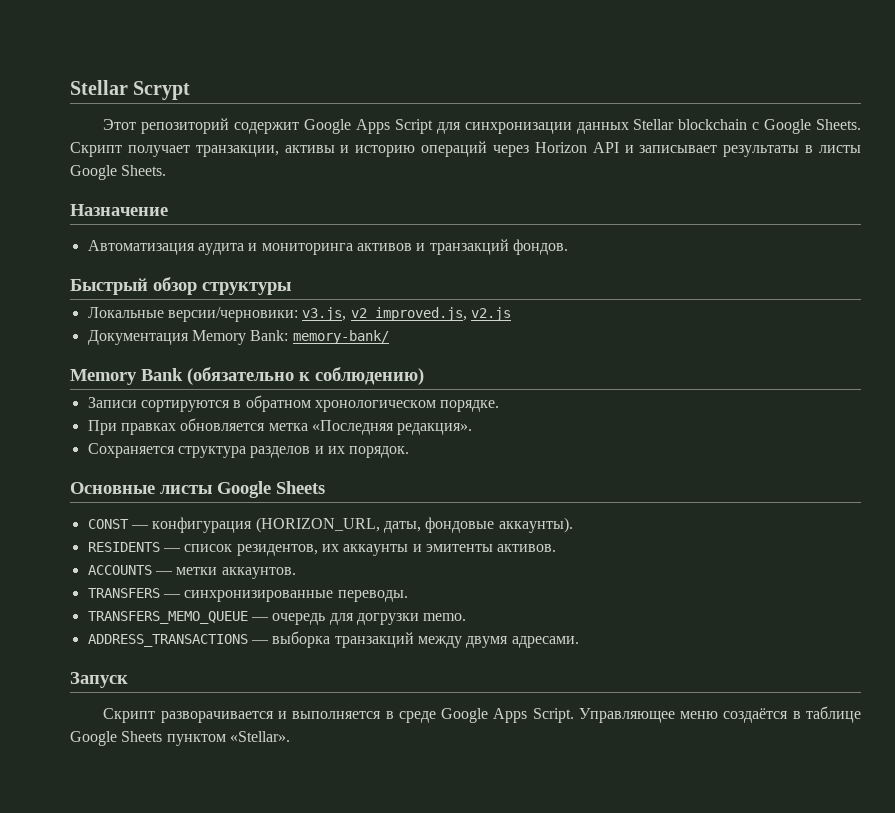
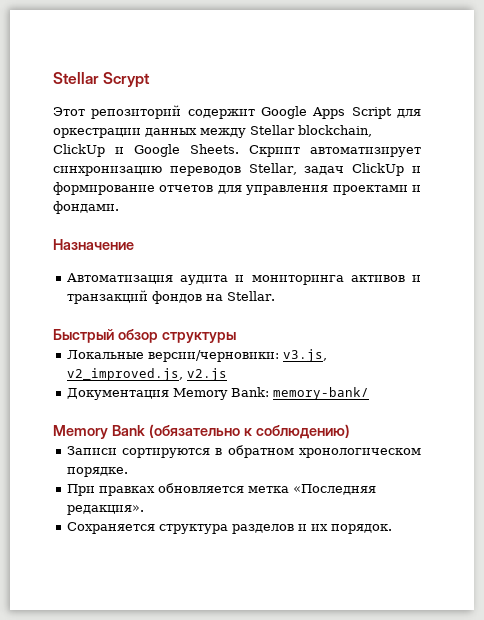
[464,119,862,134] [70,141,861,157] [70,165,167,180] синхронизации данных Stellar blockchain с Google Sheets. Скрипт получает транзакции, активы и историю операций через Horizon API и записывает результаты в листы Google Sheets. -> [53,125,372,138] [53,144,421,157] [53,163,421,176] [53,182,421,195] [53,201,119,214] оркестрации данных между Stellar blockchain, ClickUp и Google Sheets. Скрипт автоматизирует синхронизацию переводов Stellar, задач ClickUp и формирование отчетов для управления проектами и фондами.
[512,239,568,255] фондов. -> [151,291,275,304] фондов на Stellar.
[70,481,325,498] [87,517,573,533] [87,542,557,556] [87,565,296,579] [87,588,408,602] [87,611,467,625] [87,631,579,648] [70,672,128,688] [103,706,861,723] [70,731,290,746] // Основные листы Google Sheets // CONST — конфигурация (HORIZON_URL, даты, фондовые аккаунты). // RESIDENTS — список резидентов, их аккаунты и эмитенты активов. // ACCOUNTS — метки аккаунтов. // TRANSFERS — синхронизированные переводы. // TRANSFERS_MEMO_QUEUE — очередь для догрузки memo. // ADDRESS_TRANSACTIONS — выборка транзакций между двумя адресами. // Запуск // Скрипт разворачивается и выполняется в среде Google Apps Script. Управляющее меню создаётся в таблице Google Sheets пунктом «Stellar». -> (392, 529) none

